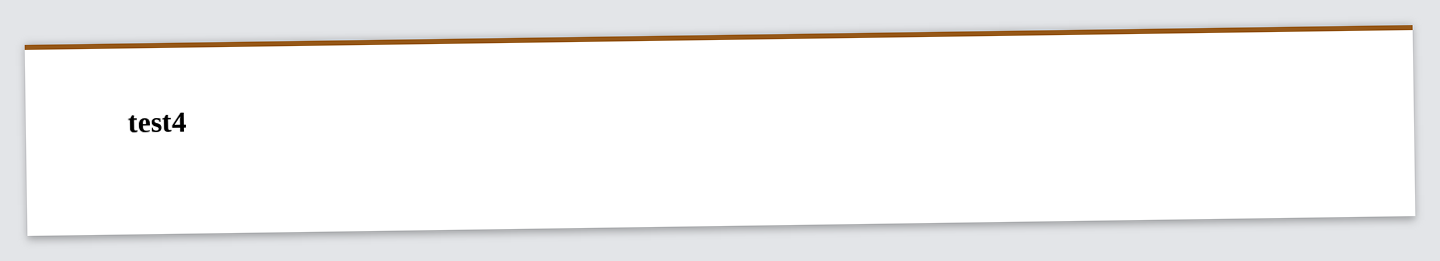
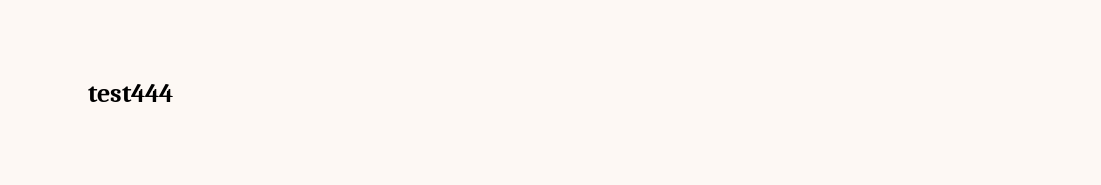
[127,112,187,133] test4 -> [88,84,173,102] test444

